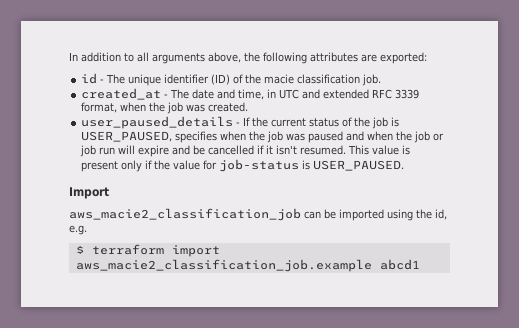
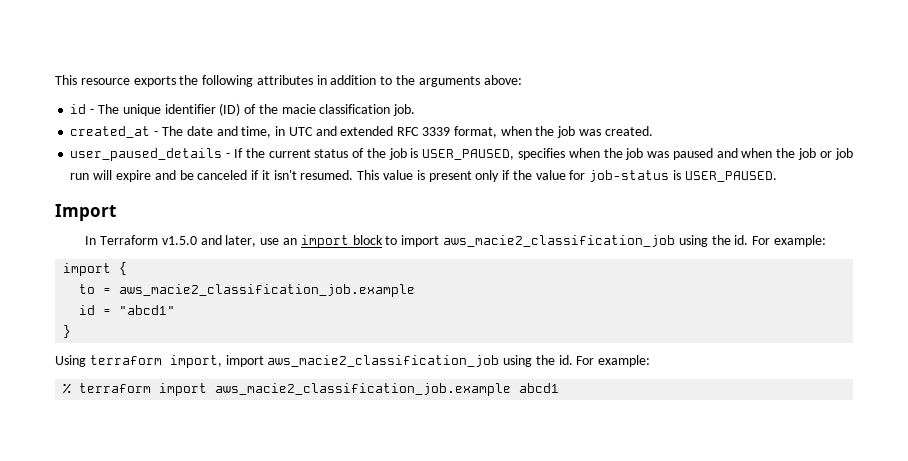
[69,52,427,64] In addition to all arguments above, the following attributes are exported: -> [55,75,522,87] This resource exports the following attributes in addition to the arguments above:
[208,145,255,155] cancelled -> [197,170,248,180] canceled
[69,208,447,221] [69,225,87,235] [75,245,84,254] aws_macie2_classification_job can be imported using the id, e.g. // $ -> [85,235,826,248] [63,262,128,276] [79,284,416,297] [79,305,176,315] [63,325,72,338] [55,355,651,368] [63,383,72,394] In Terraform v1.5.0 and later, use an import block to import aws_macie2_classification_job using the id. For example: // import { // to = aws_macie2_classification_job.example // id = "abcd1" // } // Using terraform import, import aws_macie2_classification_job using the id. For example: // %

